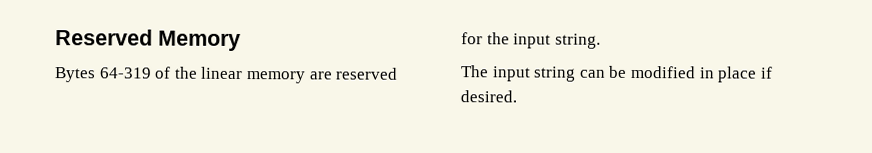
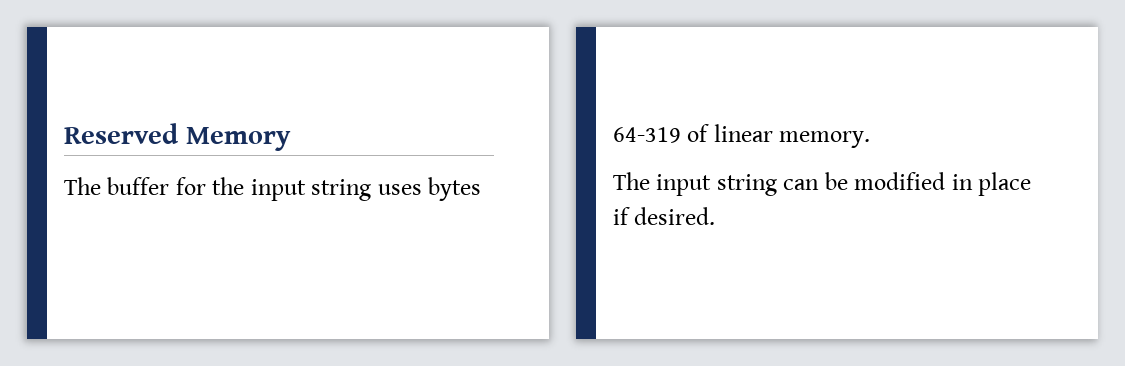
[54,66,399,84] [461,32,601,49] Bytes 64-319 of the linear memory are reserved for the input string. -> [64,177,482,201] [613,124,871,148] The buffer for the input string uses bytes 64-319 of linear memory.

